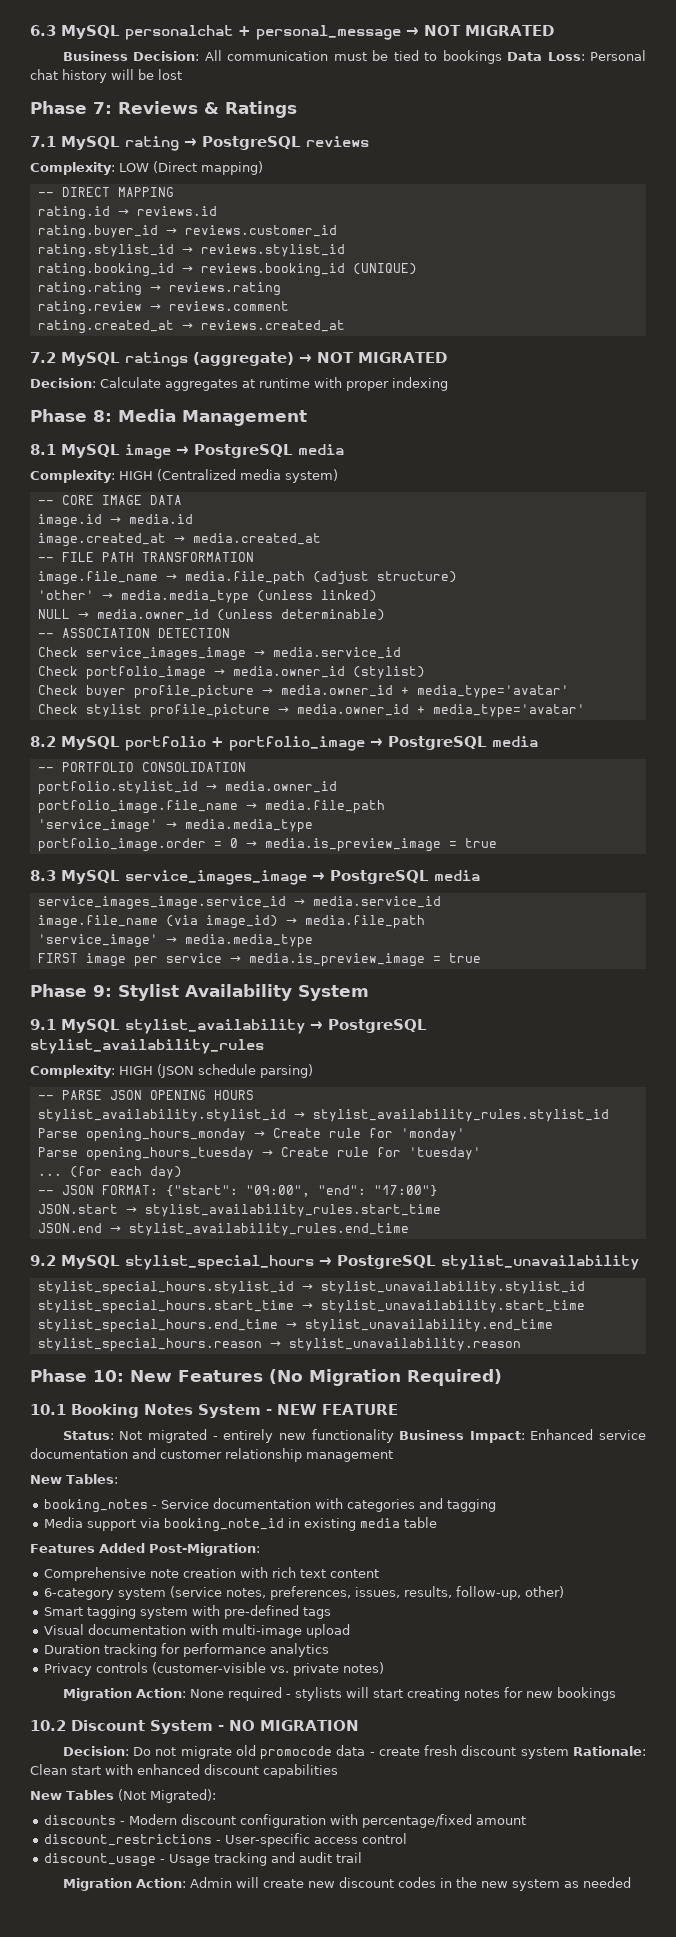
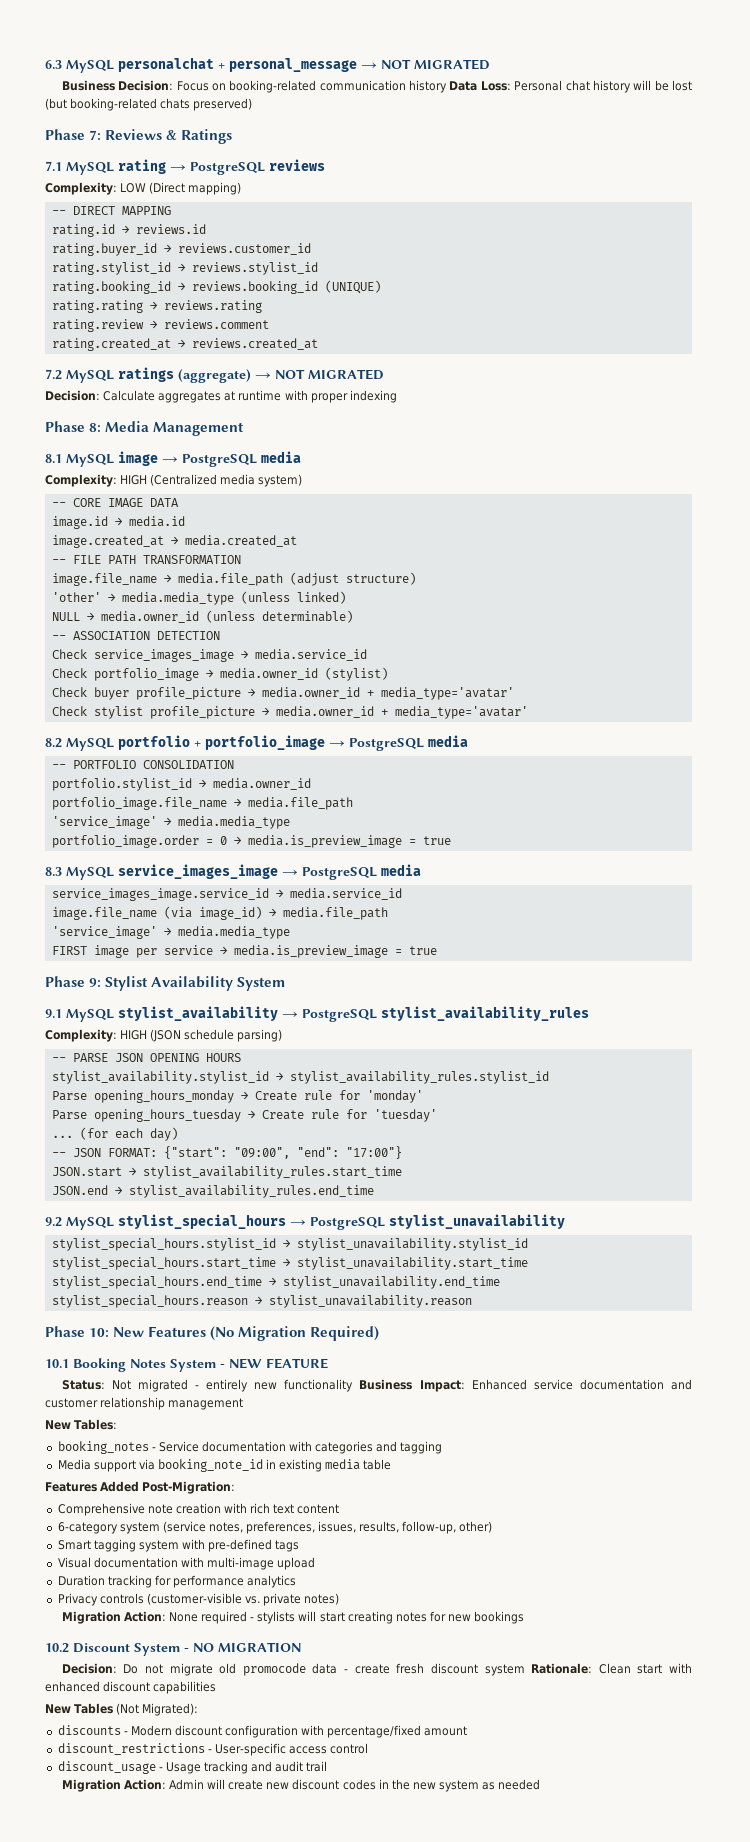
[204,50,502,64] All communication must be tied to bookings -> [176,80,448,93] Focus on booking-related communication history
(182, 74) none -> [45,98,253,111] (but booking-related chats preserved)

